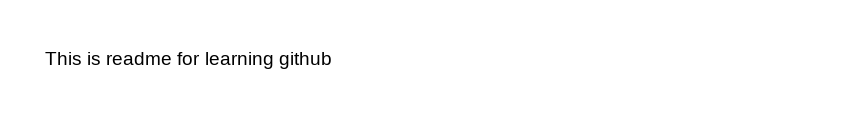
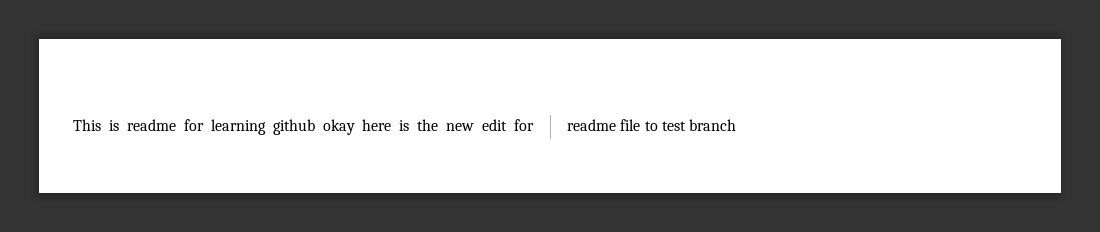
(332, 60) none -> [322,119,737,135] okay here is the new edit for readme file to test branch

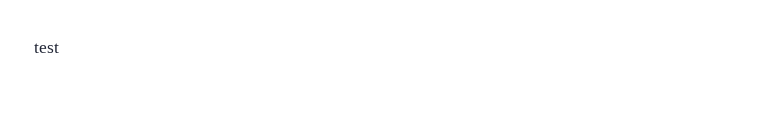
[73,119,737,135] This is readme for learning github okay here is the new edit for readme file to test branch -> [34,43,59,53] test

